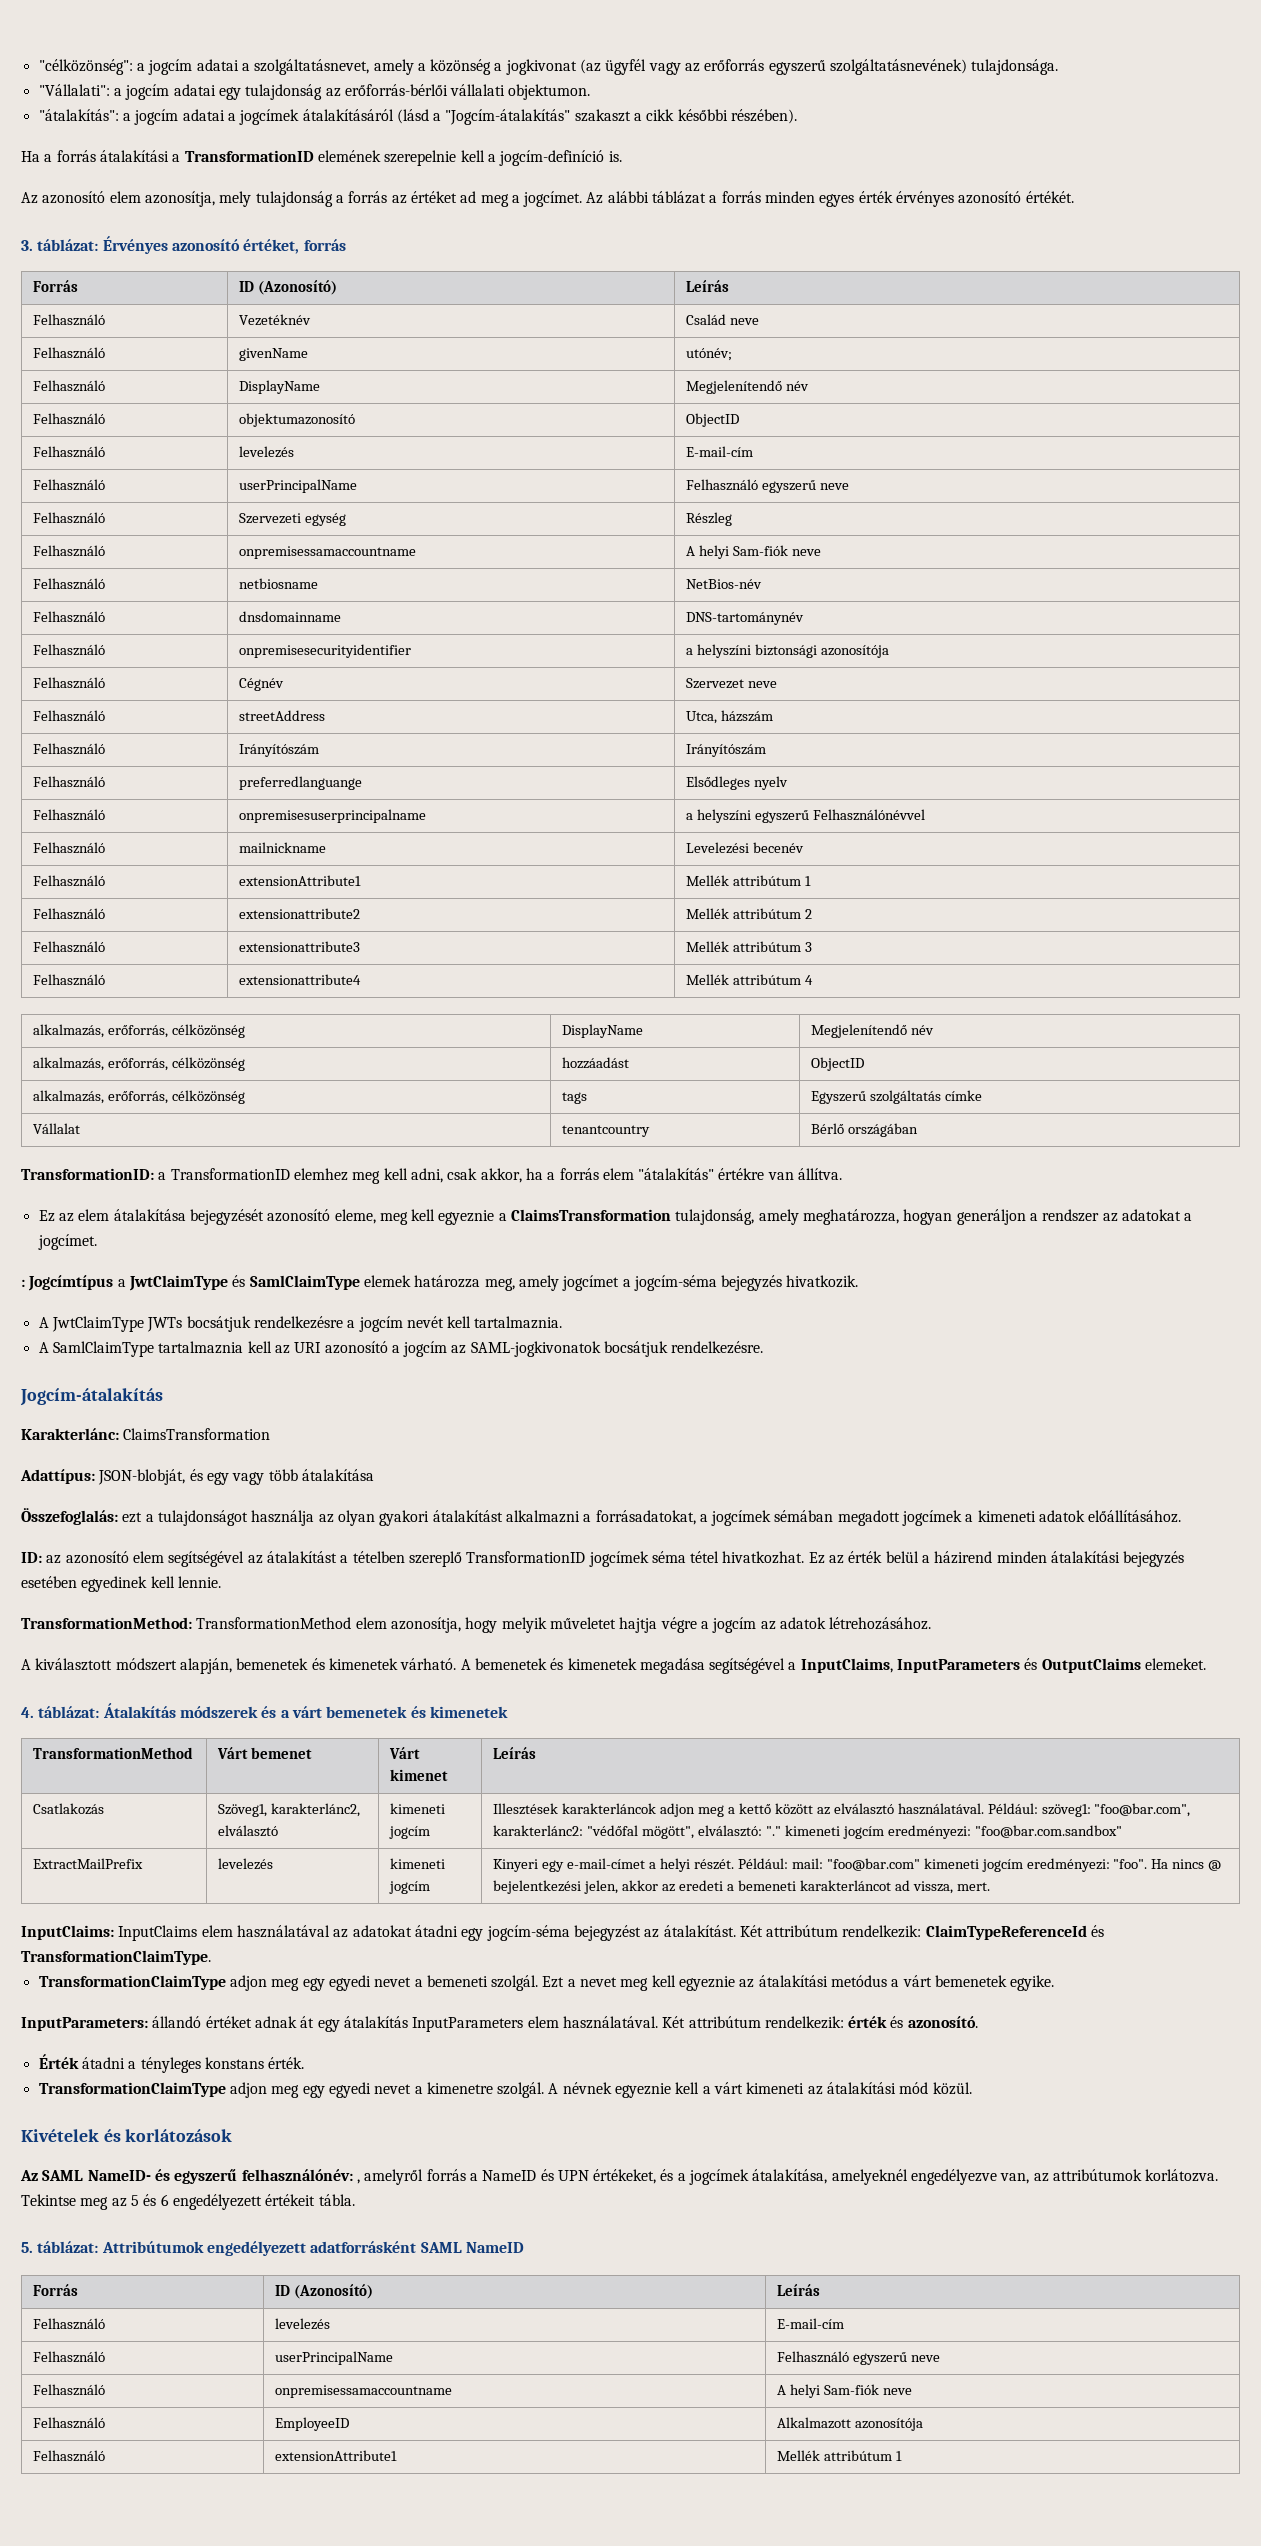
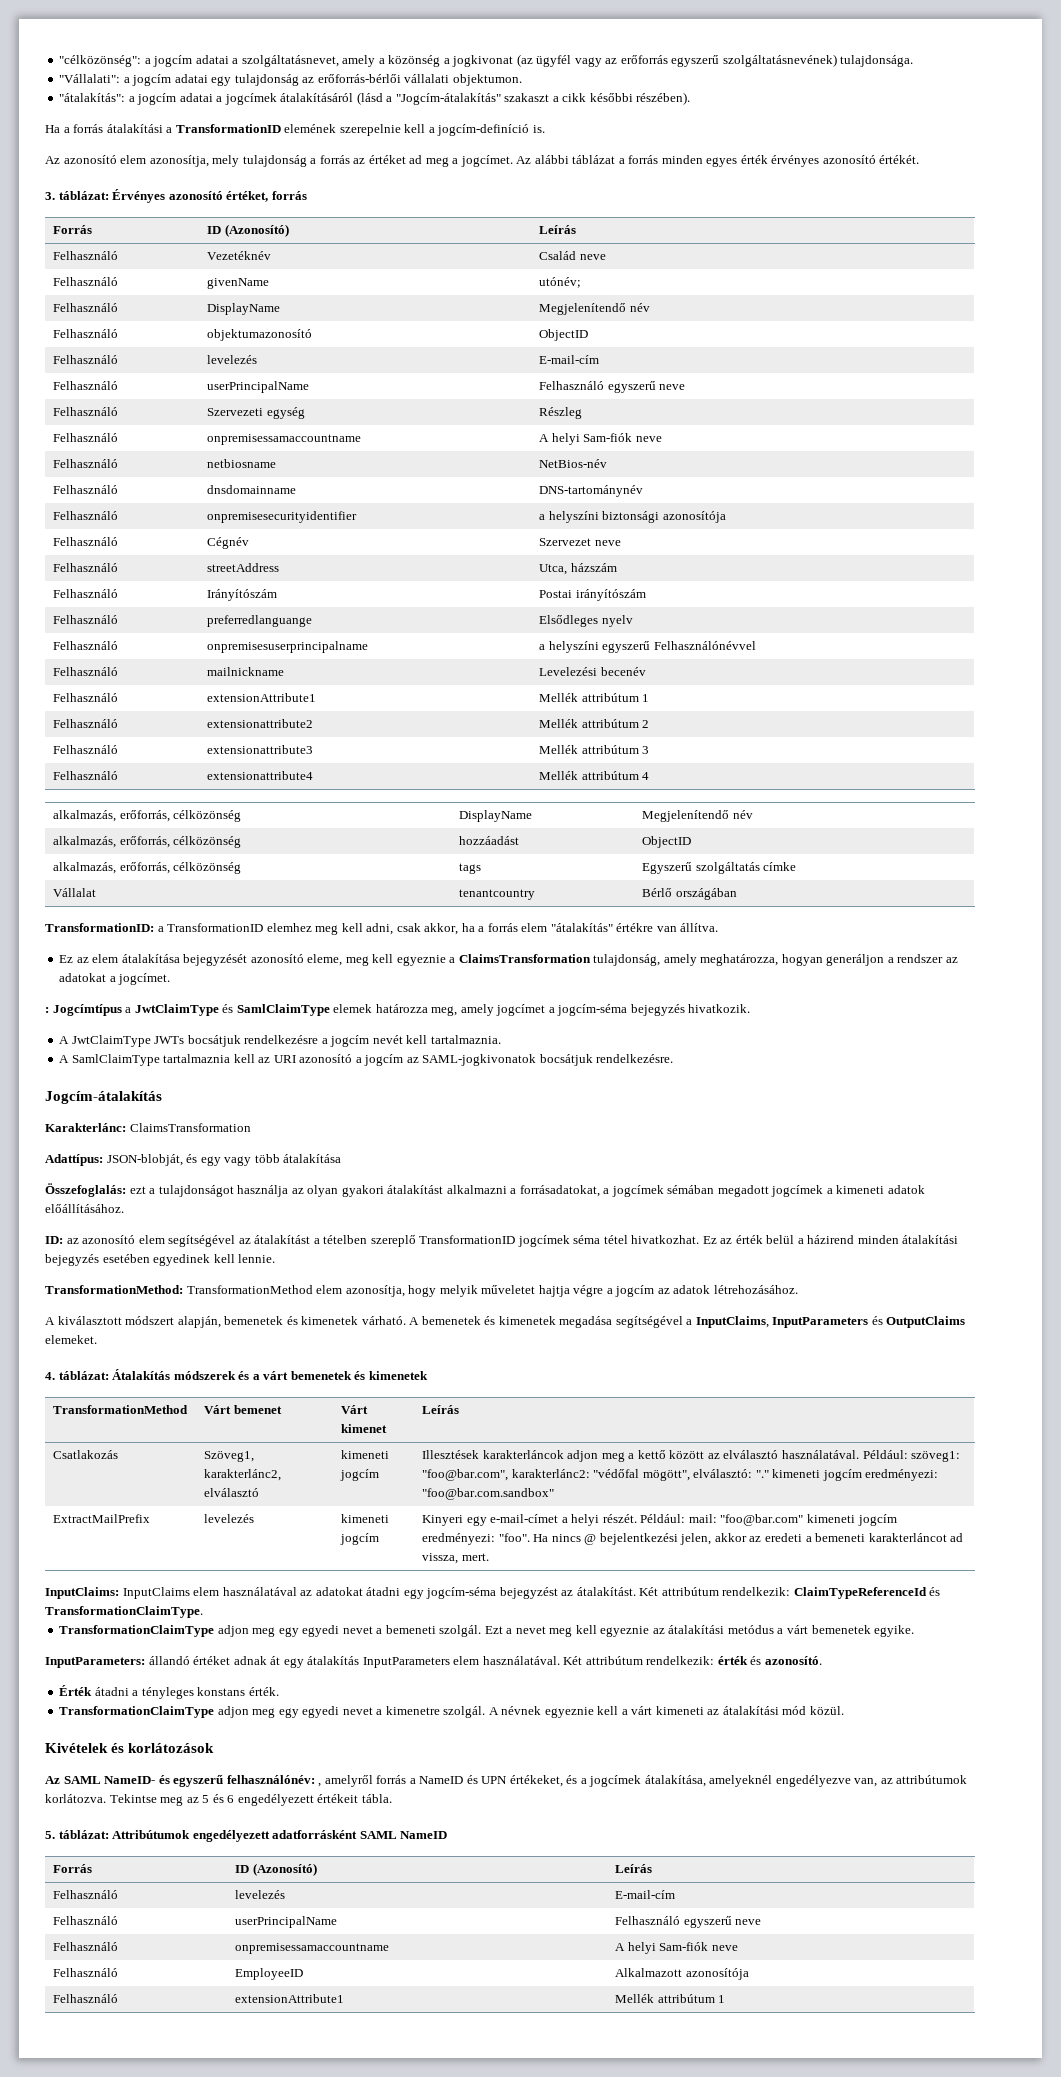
[686,744,767,757] Irányítószám -> [539,589,646,601] Postai irányítószám

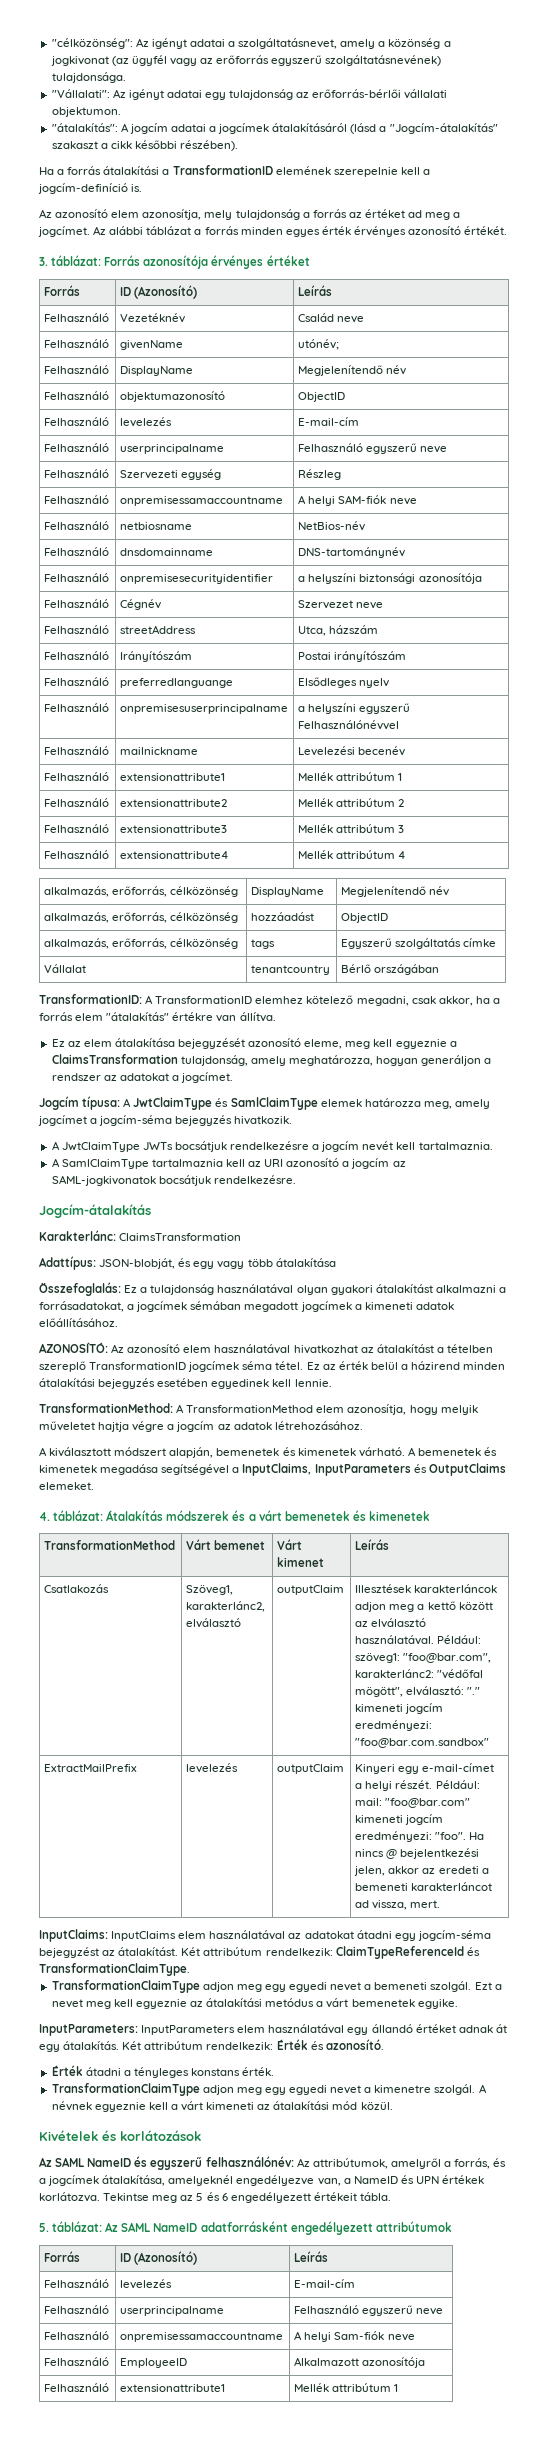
[144,55,193,67] a jogcím -> [135,38,187,49] Az igényt
[123,74,172,86] a jogcím -> [112,89,164,100] Az igényt
[128,96,135,102] a -> [120,123,129,132] A
[112,189,307,203] Érvényes azonosító értéket, forrás -> [104,255,310,269] Forrás azonosítója érvényes értéket
[207,381,310,393] userPrincipalName -> [120,444,225,454] userprincipalname
[583,433,633,442] Sam-fiók -> [338,495,387,504] SAM-fiók
[207,693,317,702] extensionAttribute1 -> [120,773,226,781] extensionattribute1
[157,926,164,932] a -> [145,995,154,1004] A
[315,923,394,935] meg kell adni, -> [306,995,409,1006] kötelező megadni,
[45,1004,132,1016] : Jogcímtípus a -> [39,1096,132,1110] Jogcím típusa: A
[129,1185,304,1197] ezt a tulajdonságot használja az -> [124,1284,294,1295] Ez a tulajdonság használatával
[45,1235,236,1247] ID: az azonosító elem segítségével -> [39,1342,358,1354] AZONOSÍTÓ: Az azonosító elem használatával hivatkozhat
[603,1235,700,1244] tétel hivatkozhat. -> [275,1361,304,1370] tétel.
(183, 1289) none -> [176,1404,185,1413] A
[341,1450,390,1459] [340,1469,380,1481] kimeneti jogcím -> [277,1585,345,1595] outputClaim
[341,1514,390,1523] [340,1533,380,1545] kimeneti jogcím -> [277,1764,345,1774] outputClaim
(145, 1662) none -> [141,2024,369,2035] InputParameters elem használatával egy
[307,1656,748,1668] átalakítás InputParameters elem használatával. Két attribútum rendelkezik: érték -> [63,2039,308,2050] átalakítás. Két attribútum rendelkezik: Érték
[104,1776,156,1784] NameID- -> [87,2158,132,2167] NameID
[318,1775,563,1787] , amelyről forrás a NameID és UPN értékeket, -> [296,2158,491,2169] Az attribútumok, amelyről a forrás,
[880,1775,968,1784] az attribútumok -> [343,2175,485,2184] a NameID és UPN értékek
[112,1830,448,1842] Attribútumok engedélyezett adatforrásként SAML NameID -> [105,2221,452,2235] Az SAML NameID adatforrásként engedélyezett attribútumok
[235,1916,338,1928] userPrincipalName -> [120,2306,225,2316] userprincipalname
[235,1994,345,2003] extensionAttribute1 -> [120,2384,226,2392] extensionattribute1

